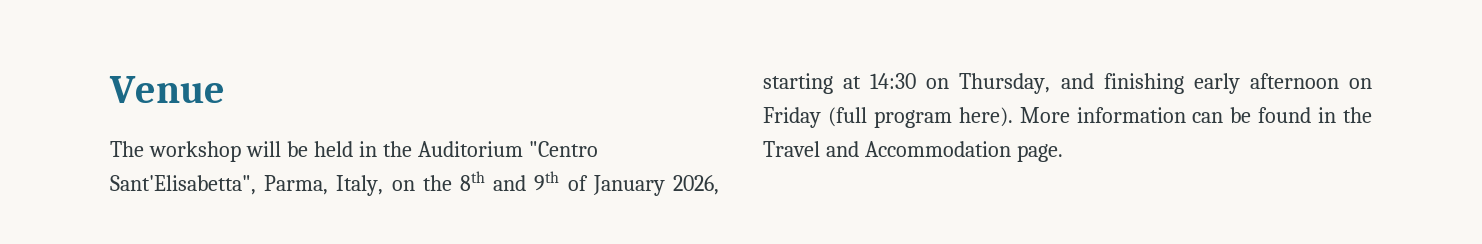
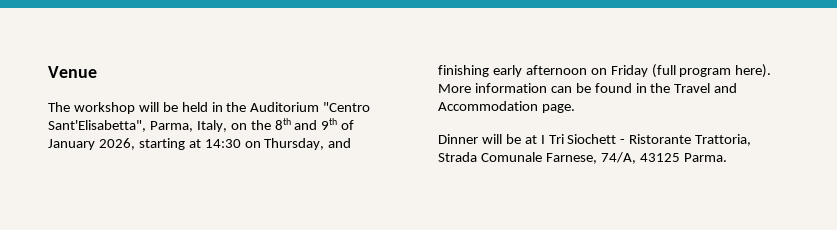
(1063, 153) none -> [438,134,752,146] [438,152,727,164] // Dinner will be at I Tri Siochett - Ristorante Trattoria, Strada Comunale Farnese, 74/A, 43125 Parma.

